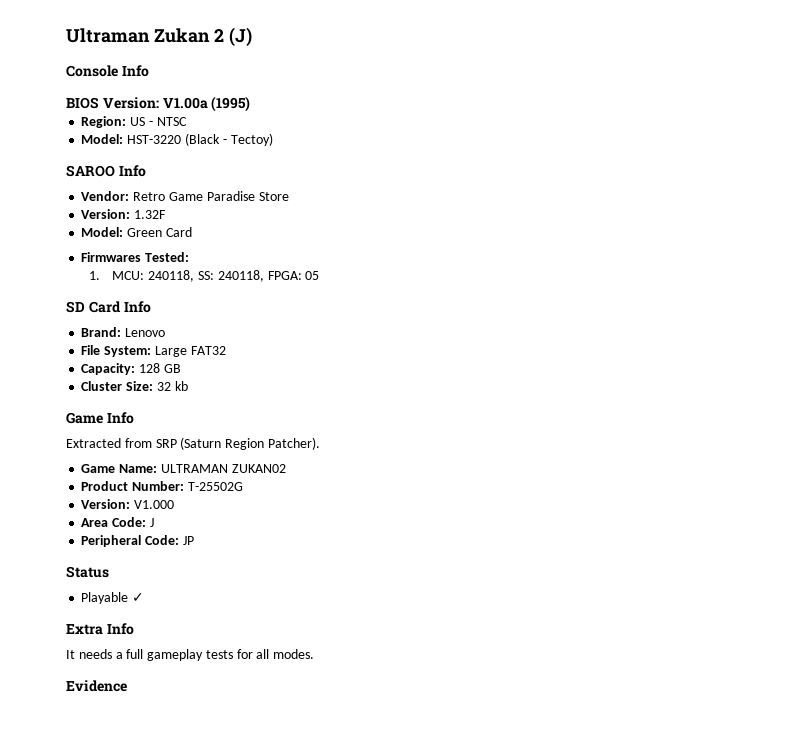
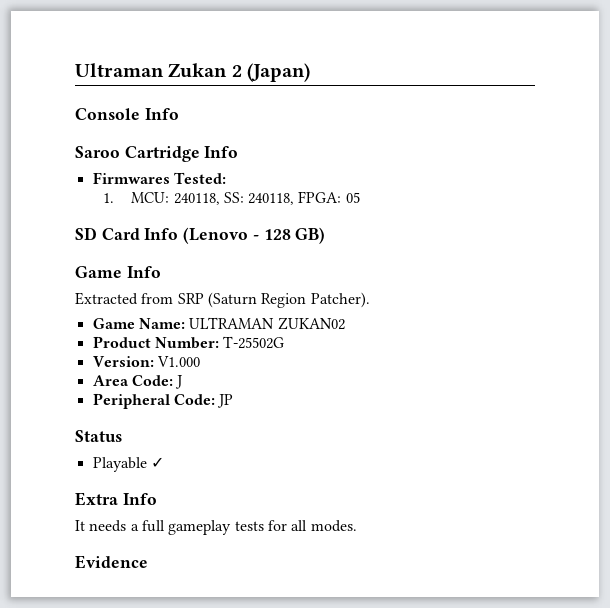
[228,27,252,46] (J) -> [247,63,311,82] (Japan)
[66,96,251,112] [81,116,187,128] [81,133,273,146] [66,165,146,177] [81,191,289,201] [81,209,167,219] [81,227,192,237] BIOS Version: V1.00a (1995) // Region: US - NTSC // Model: HST-3220 (Black - Tectoy) // SAROO Info // Vendor: Retro Game Paradise Store // Version: 1.32F // Model: Green Card -> [75,146,239,162] Saroo Cartridge Info
[81,327,166,337] [81,345,226,357] [81,363,181,375] [81,381,188,391] // Brand: Lenovo // File System: Large FAT32 // Capacity: 128 GB // Cluster Size: 32 kb -> [183,227,326,244] (Lenovo - 128 GB)

